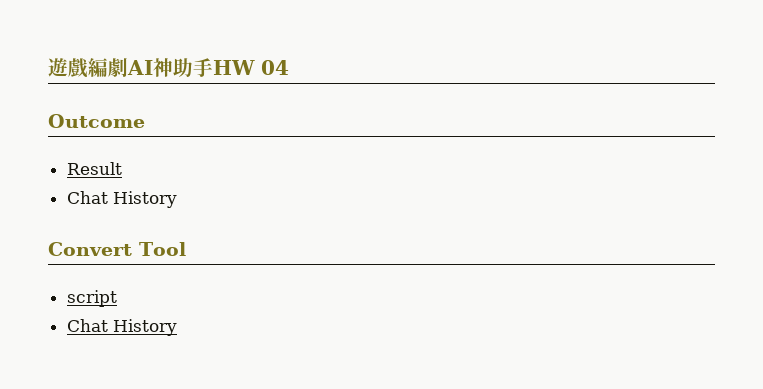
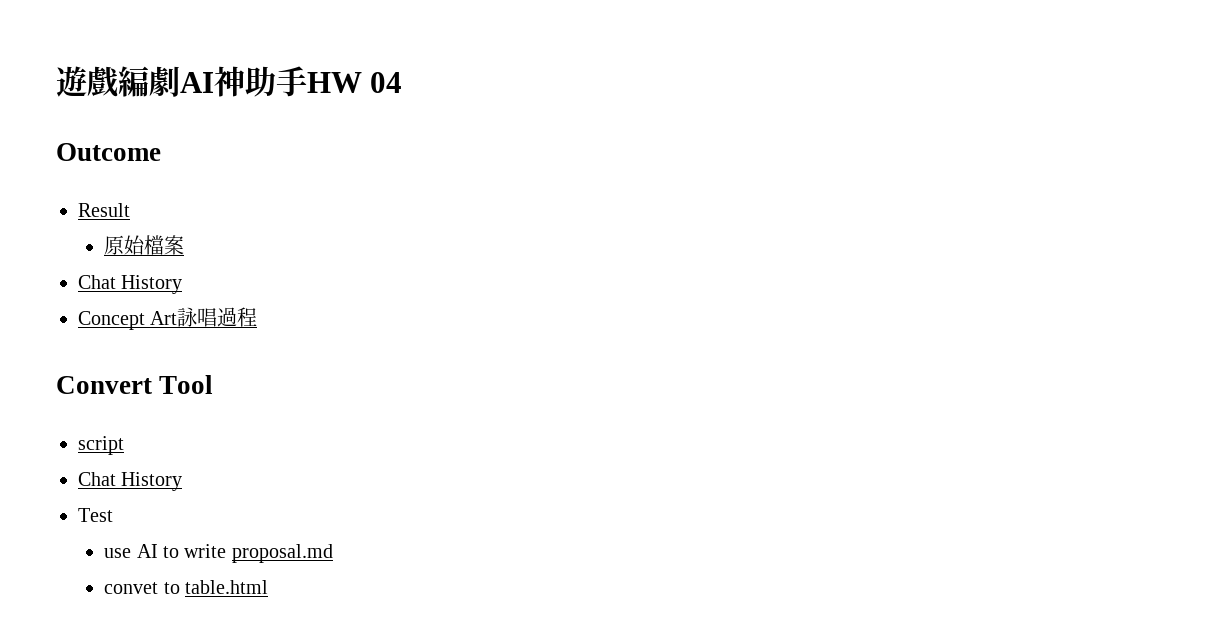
[66,191,177,208] // Chat History -> [104,235,185,255] [78,275,183,294] [78,307,258,330] // 原始檔案 // Chat History // Concept Art詠唱過程
(177, 327) none -> [78,508,113,522] [104,544,333,563] [104,580,269,594] // Test // use AI to write proposal.md // convet to table.html

